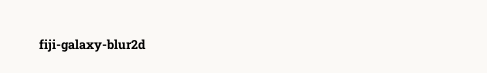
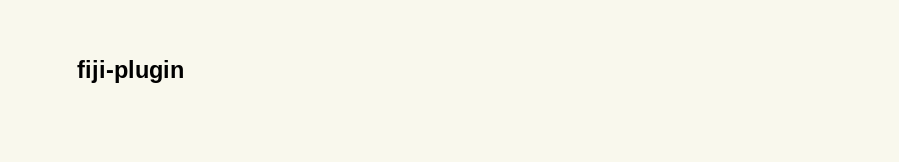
[39,39,146,52] fiji-galaxy-blur2d -> [77,60,184,83] fiji-plugin

